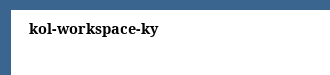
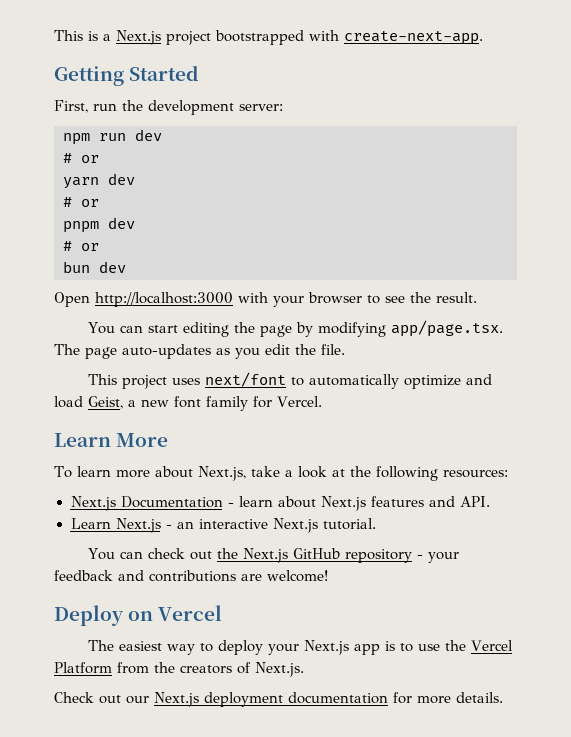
[29,23,159,37] kol-workspace-ky -> [54,30,483,45] [54,65,200,86] [54,100,283,115] [63,129,162,145] [63,153,99,163] [63,173,135,189] [63,197,99,207] [63,217,135,233] [63,241,99,251] [63,261,126,273] [54,292,477,307] [87,320,503,337] [54,344,345,359] [87,372,492,389] [54,396,322,411] [54,433,169,447] [54,466,508,481] [70,496,490,511] [70,518,376,533] [87,548,459,563] [54,570,328,582] [54,605,223,626] [87,640,513,655] [54,662,304,677] [54,692,503,707] This is a Next.js project bootstrapped with create-next-app. // Getting Started // First, run the development server: // npm run dev // # or // yarn dev // # or // pnpm dev // # or // bun dev // Open http://localhost:3000 with your browser to see the result. // You can start editing the page by modifying app/page.tsx. The page auto-updates as you edit the file. // This project uses next/font to automatically optimize and load Geist, a new font family for Vercel. // Learn More // To learn more about Next.js, take a look at the following resources: // Next.js Documentation - learn about Next.js features and API. // Learn Next.js - an interactive Next.js tutorial. // You can check out the Next.js GitHub repository - your feedback and contributions are welcome! // Deploy on Vercel // The easiest way to deploy your Next.js app is to use the Vercel Platform from the creators of Next.js. // Check out our Next.js deployment documentation for more details.

